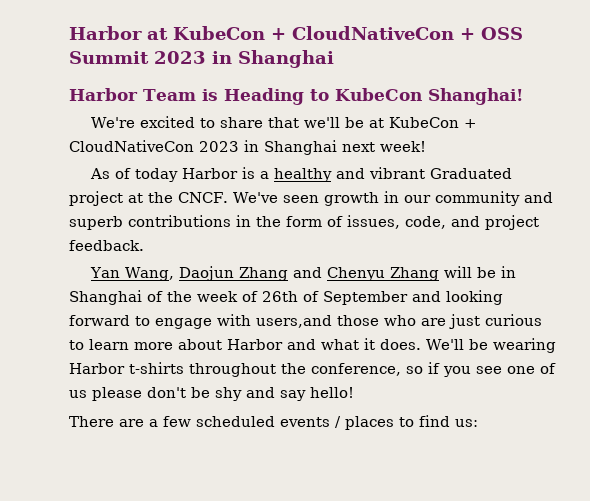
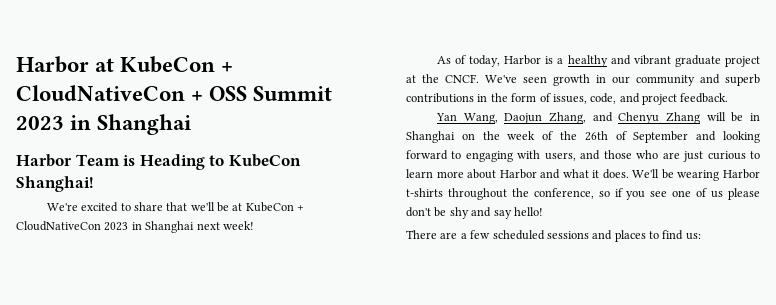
[135,168,179,182] today -> [469,55,501,67] today,
[430,168,513,179] Graduated -> [674,55,721,67] graduate
[239,267,289,281] Zhang -> [548,112,586,124] Zhang,
[147,291,163,302] of -> [461,133,475,140] on
(258, 296) none -> [560,131,577,140] the
[155,314,332,329] engage with users,and -> [465,150,601,162] engaging with users, and
[280,416,341,428] events / -> [546,230,613,240] sessions and

